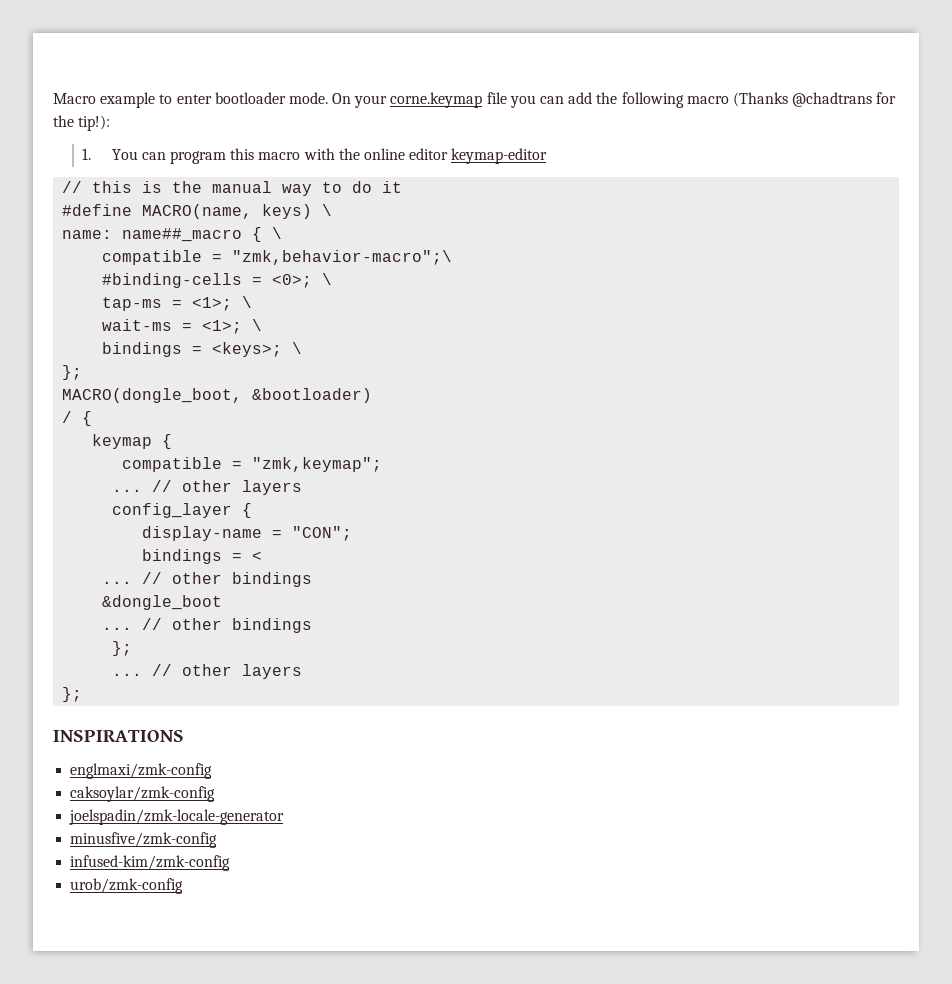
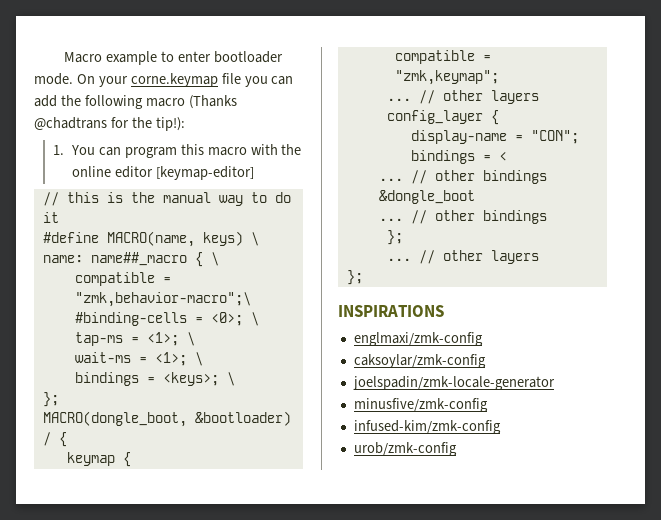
[451,148,548,164] keymap-editor -> [155,166,254,180] [keymap-editor]

